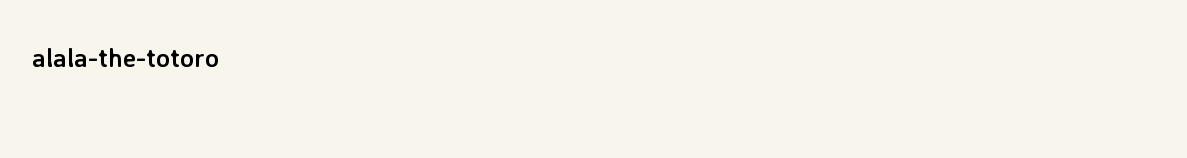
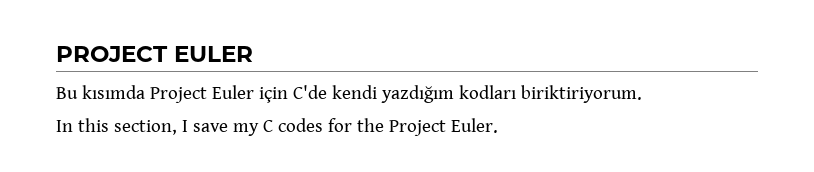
[32,48,219,67] alala-the-totoro -> [56,46,253,62] [56,85,642,103] [56,118,498,136] PROJECT EULER // Bu kısımda Project Euler için C'de kendi yazdığım kodları biriktiriyorum. // In this section, I save my C codes for the Project Euler.

